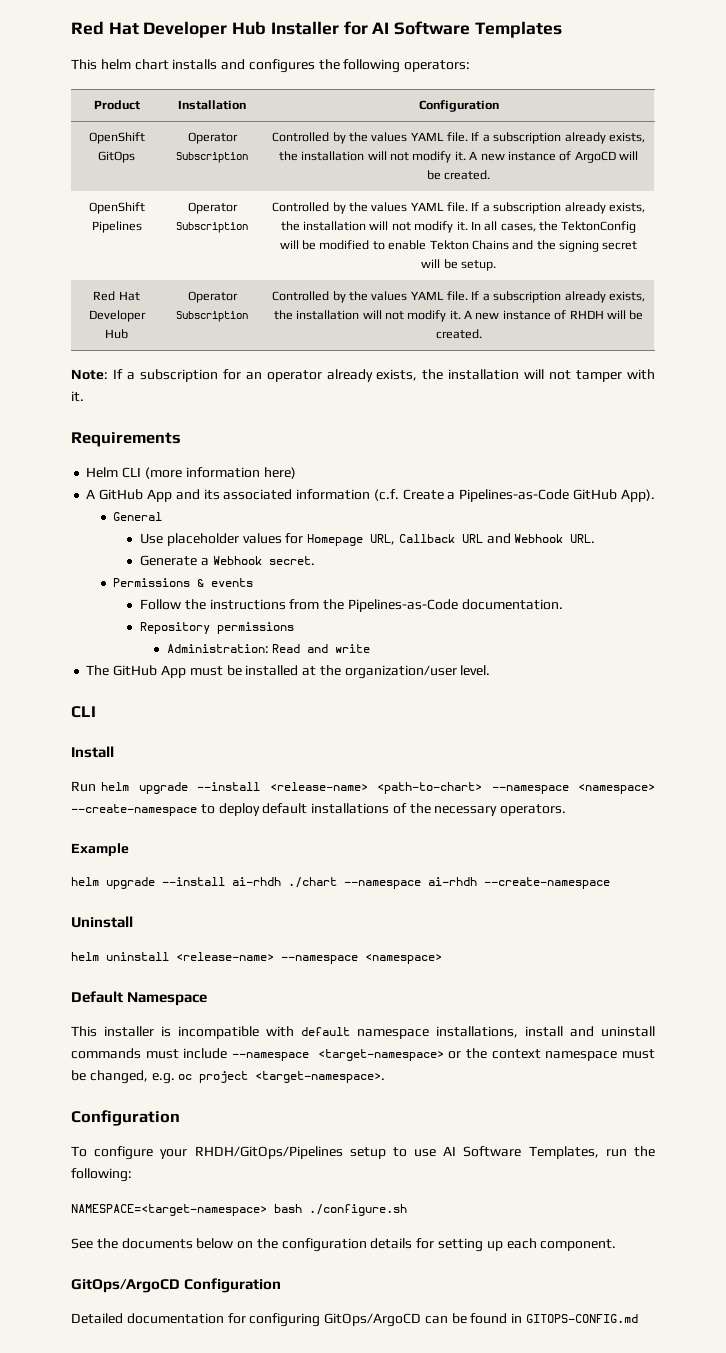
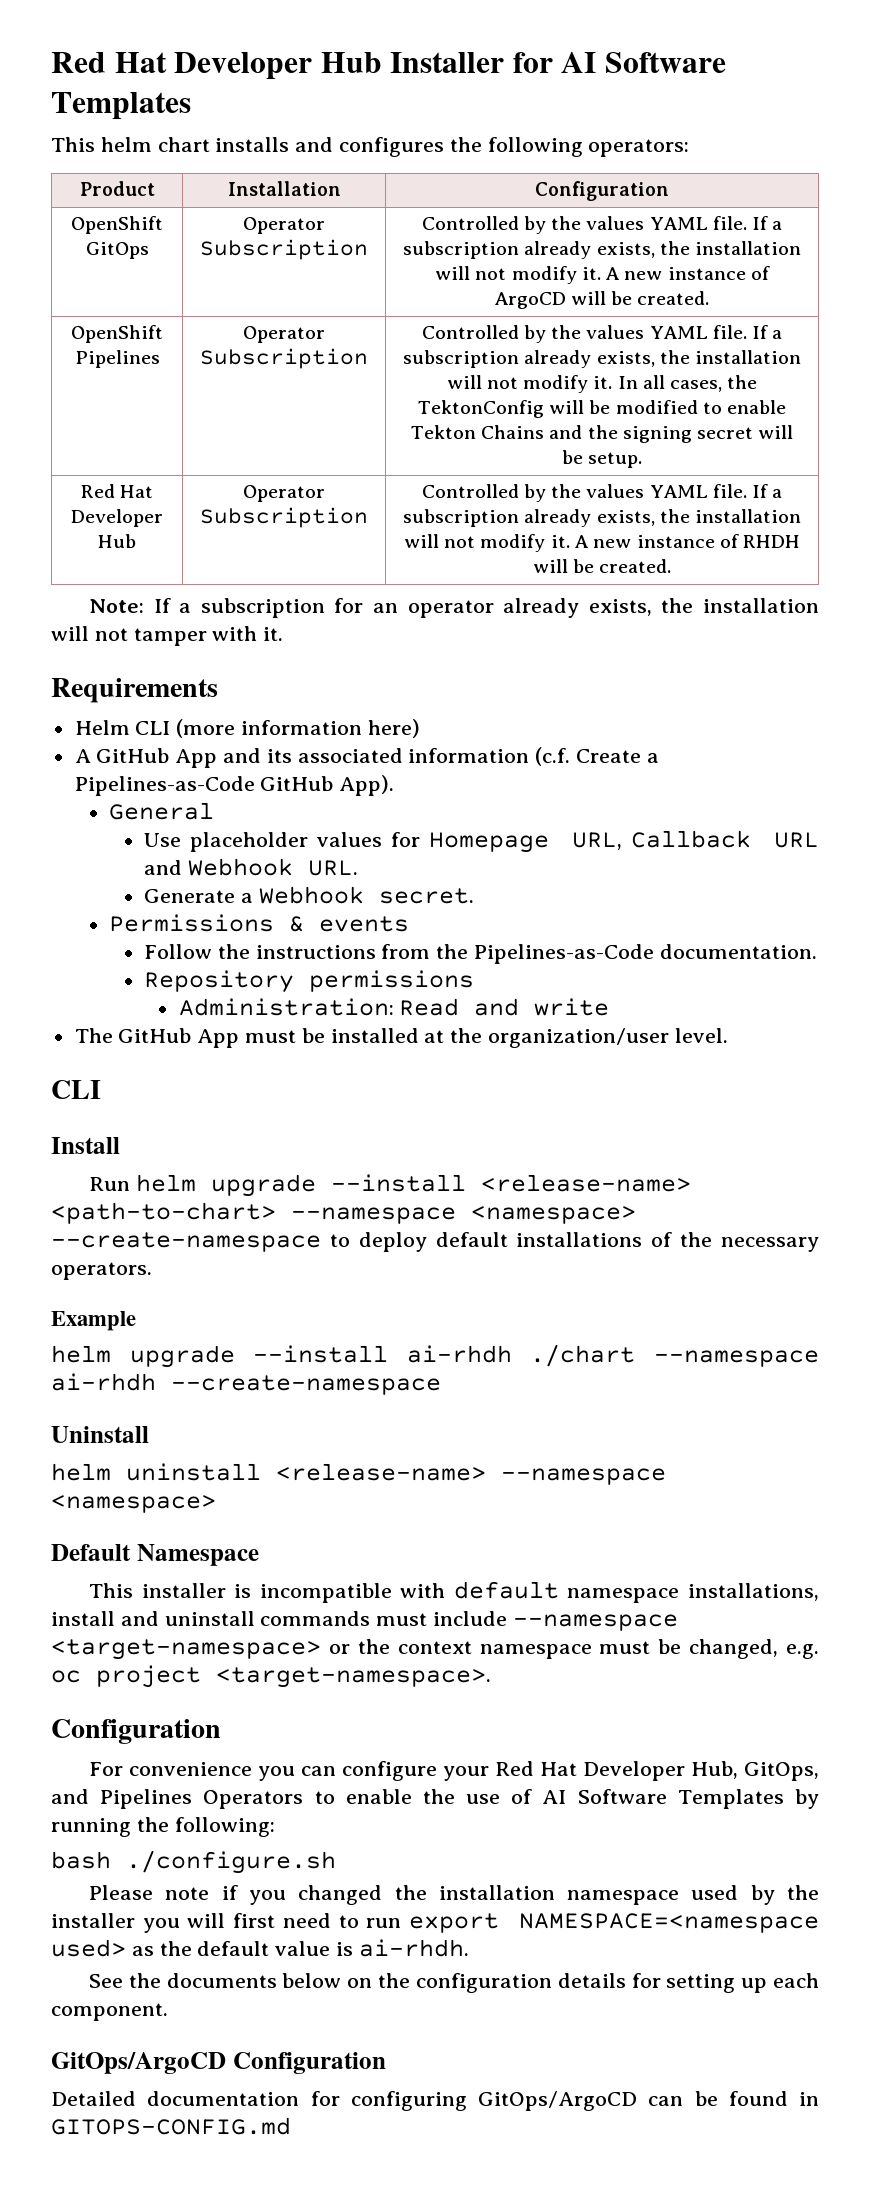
[71,1146,627,1160] To configure your RHDH/GitOps/Pipelines setup to use AI Software Templates, run -> [89,1761,819,1781] [51,1789,819,1809] [51,1818,131,1837] For convenience you can configure your Red Hat Developer Hub, GitOps, and Pipelines Operators to enable the use of AI Software Templates by running
[71,1204,267,1216] NAMESPACE=<target-namespace> -> (275, 1827) none
(407, 1210) none -> [89,1885,819,1905] [51,1913,819,1933] [51,1939,469,1957] // Please note if you changed the installation namespace used by the installer you will first need to run export NAMESPACE=<namespace used> as the default value is ai-rhdh.

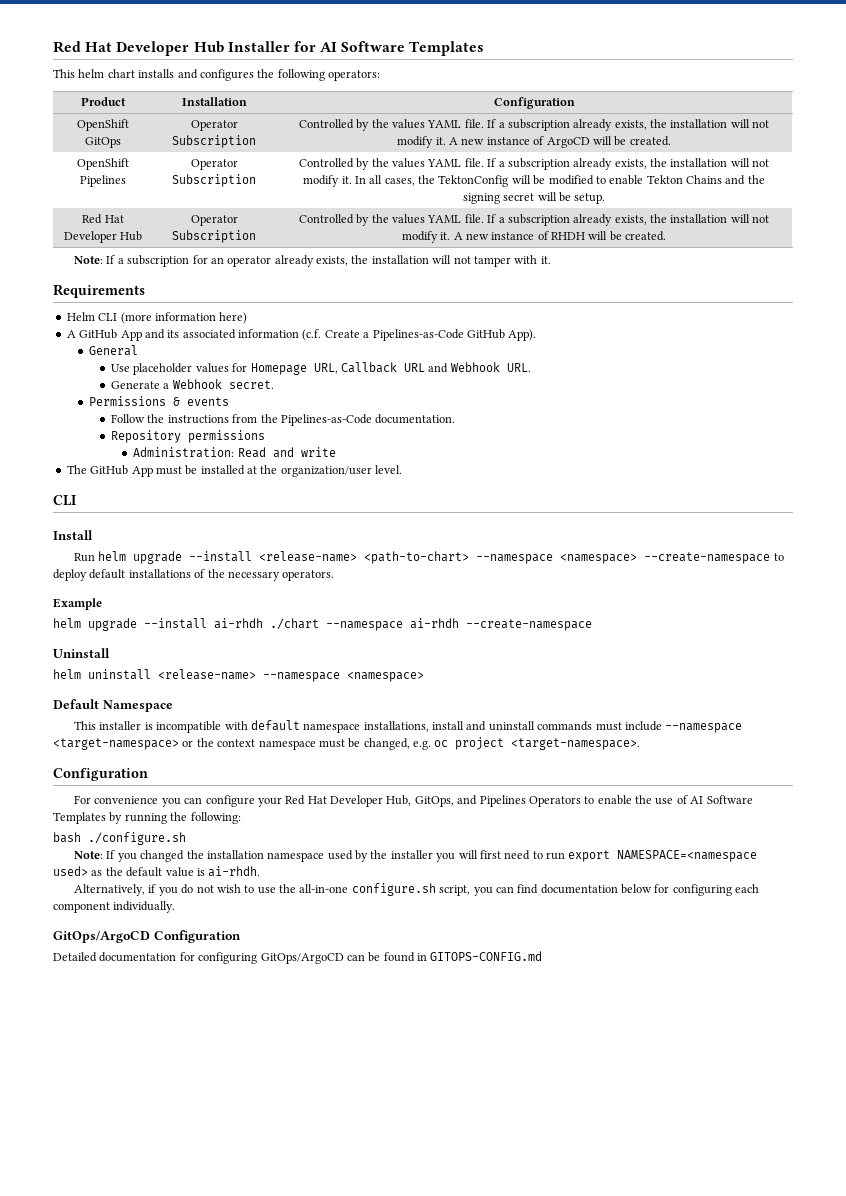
[89,1885,238,1900] Please note if -> [74,850,116,859] Note: If
[89,1973,819,1993] [51,2003,168,2021] See the documents below on the configuration details for setting up each component. -> [74,883,760,896] [53,901,176,913] Alternatively, if you do not wish to use the all-in-one configure.sh script, you can find documentation below for configuring each component individually.

